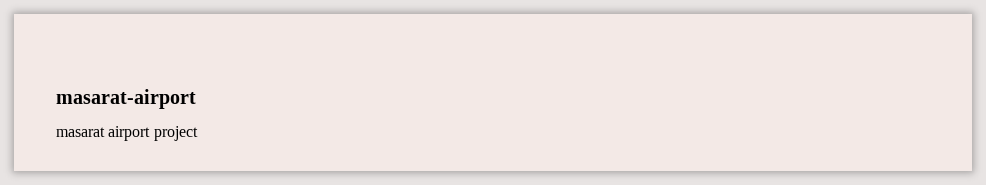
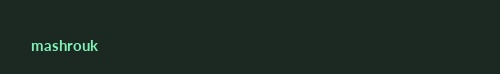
[56,89,196,109] [56,126,198,141] masarat-airport // masarat airport project -> [31,40,99,51] mashrouk

